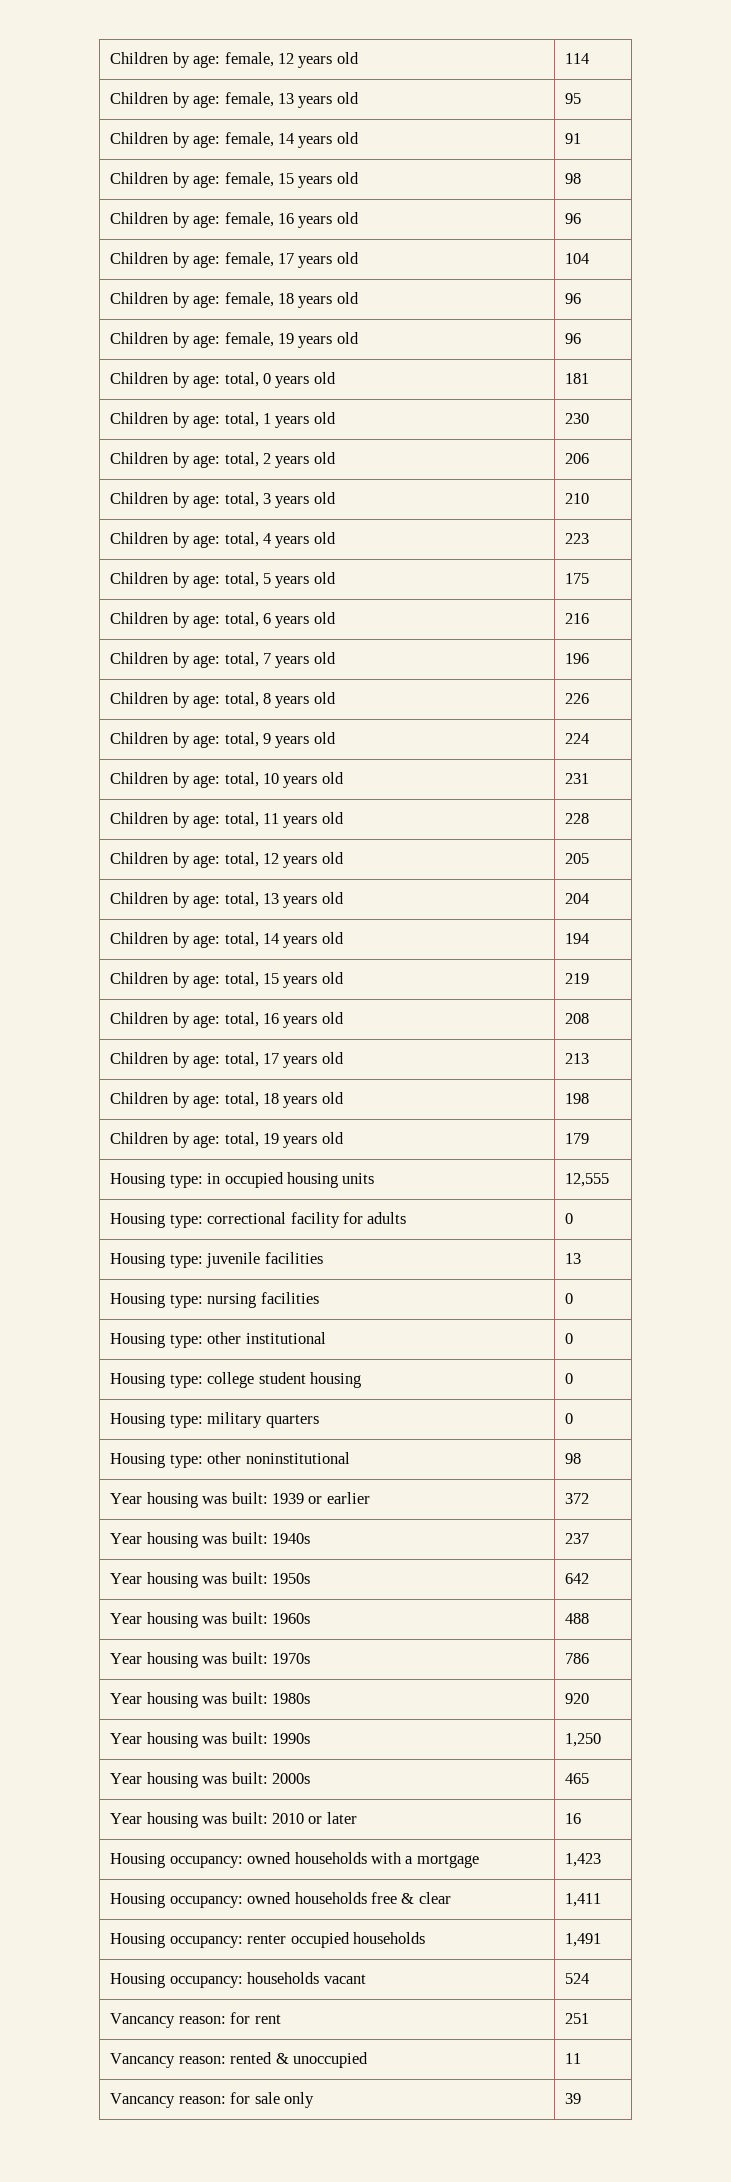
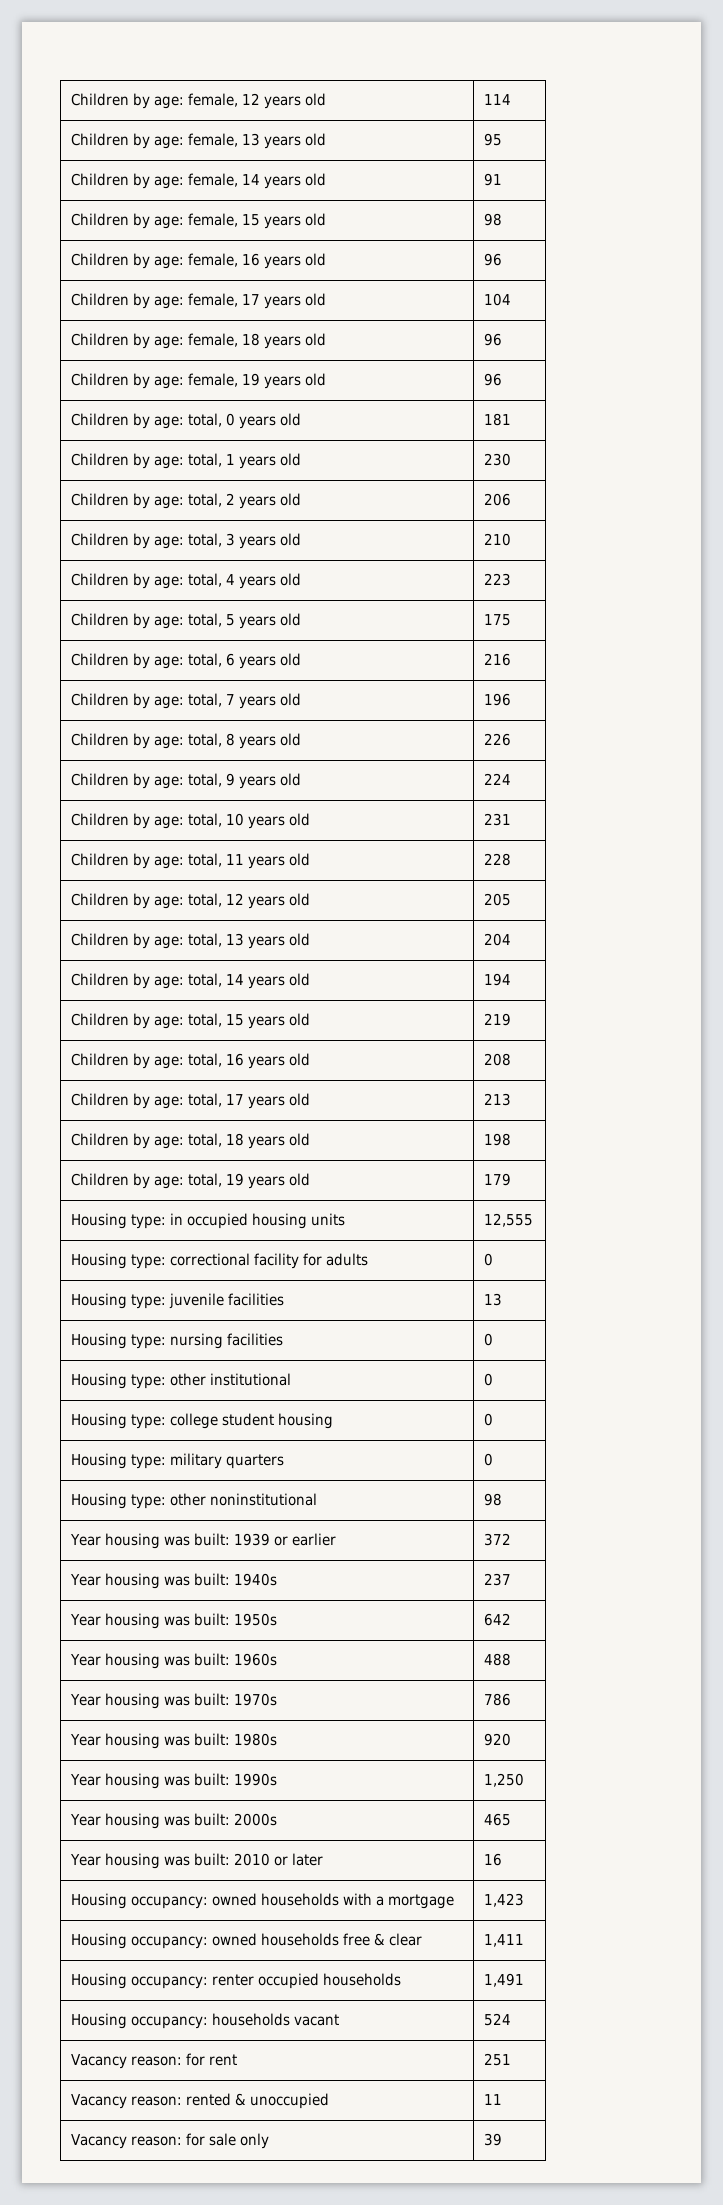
[110,2013,176,2028] Vancancy -> [71,2054,128,2069] Vacancy
[110,2053,176,2068] Vancancy -> [71,2094,128,2109] Vacancy
[110,2093,176,2108] Vancancy -> [71,2134,128,2149] Vacancy

